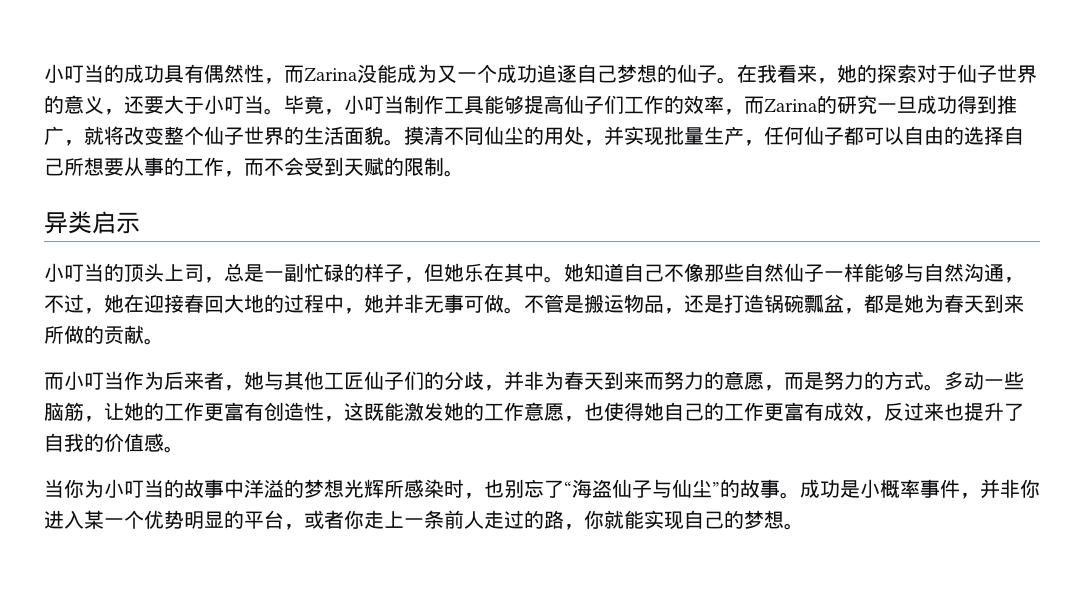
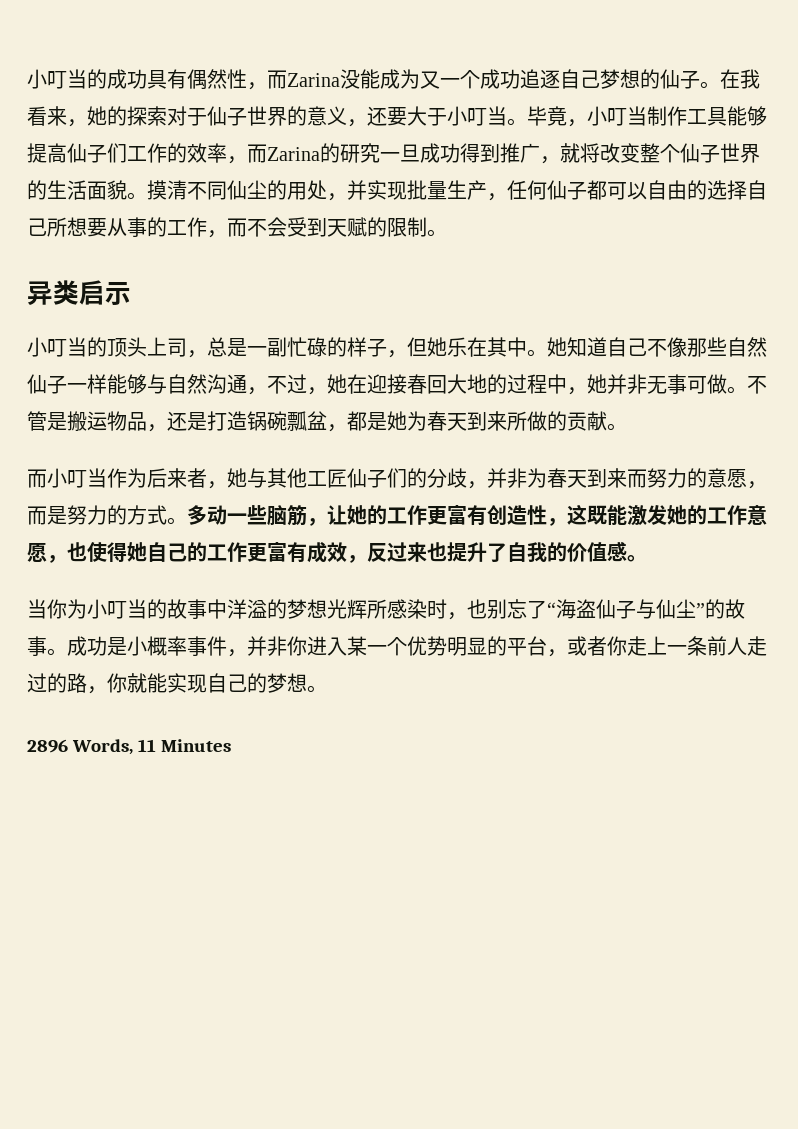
(804, 526) none -> [27,739,232,755] // 2896 Words, 11 Minutes

